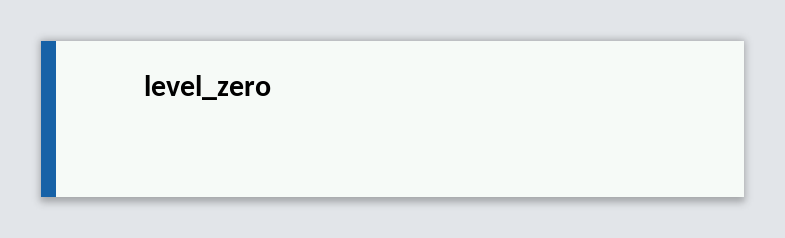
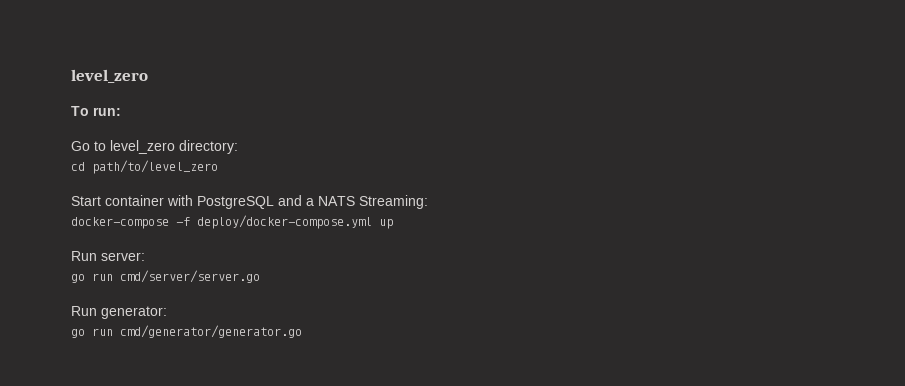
[144,75,271,100] level_zero -> [71,69,148,83] [71,106,121,116] [71,140,238,154] [71,160,218,174] [71,195,428,209] [71,215,393,229] [71,251,145,261] [71,270,260,283] [71,306,167,319] [71,325,302,338] level_zero // To run: // Go to level_zero directory: // cd path/to/level_zero // Start container with PostgreSQL and a NATS Streaming: // docker-compose -f deploy/docker-compose.yml up // Run server: // go run cmd/server/server.go // Run generator: // go run cmd/generator/generator.go

